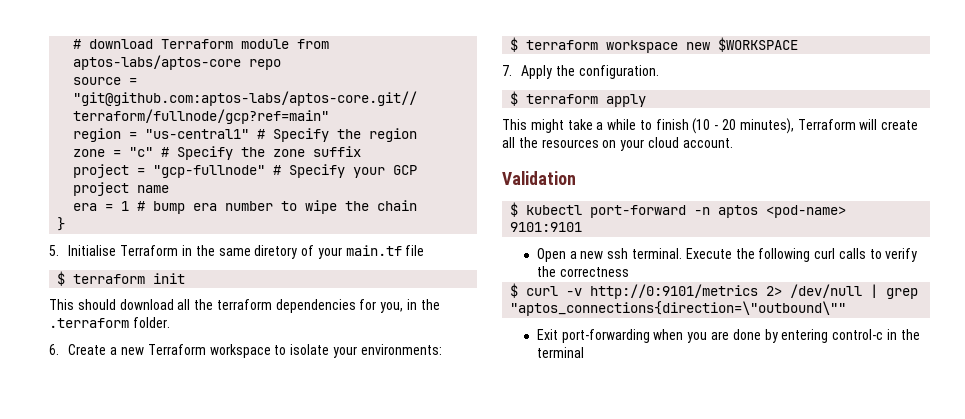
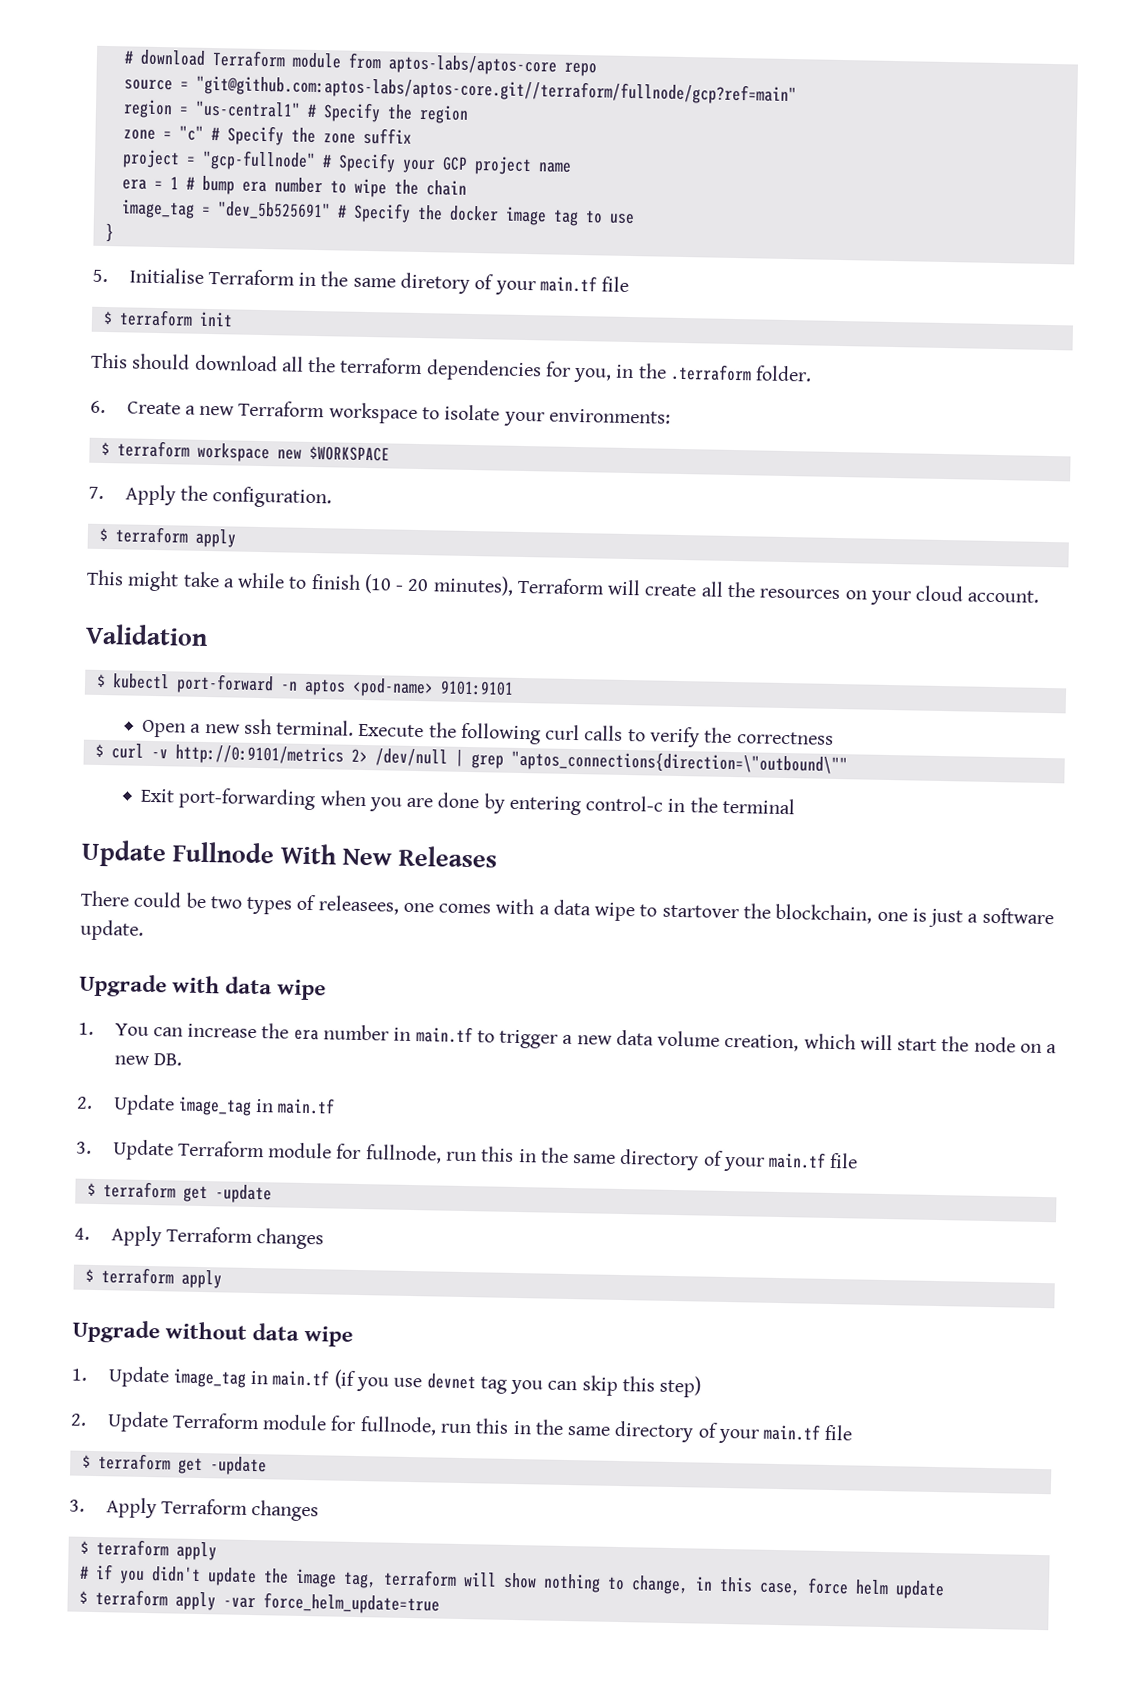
(418, 205) none -> [120,199,635,226] // image_tag = "dev_5b525691" # Specify the docker image tag to use
(584, 352) none -> [81,839,498,868] [80,890,1054,928] [80,919,144,941] [79,973,327,1001] [78,1022,1058,1054] [113,1053,183,1066] [76,1094,336,1116] [76,1139,859,1172] [86,1181,272,1204] [74,1225,325,1250] [84,1267,222,1289] [72,1319,354,1347] [71,1366,702,1398] [70,1411,854,1444] [81,1453,267,1476] [69,1497,320,1522] [79,1539,217,1561] [79,1564,945,1600] [78,1589,440,1615] // Update Fullnode With New Releases // There could be two types of releasees, one comes with a data wipe to startover the blockchain, one is just a software update. // Upgrade with data wipe // 1. You can increase the era number in main.tf to trigger a new data volume creation, which will start the node on a new DB. // 2. Update image_tag in main.tf // 3. Update Terraform module for fullnode, run this in the same directory of your main.tf file // $ terraform get -update // 4. Apply Terraform changes // $ terraform apply // Upgrade without data wipe // 1. Update image_tag in main.tf (if you use devnet tag you can skip this step) // 2. Update Terraform module for fullnode, run this in the same directory of your main.tf file // $ terraform get -update // 3. Apply Terraform changes // $ terraform apply // # if you didn't update the image tag, terraform will show nothing to change, in this case, force helm update // $ terraform apply -var force_helm_update=true

